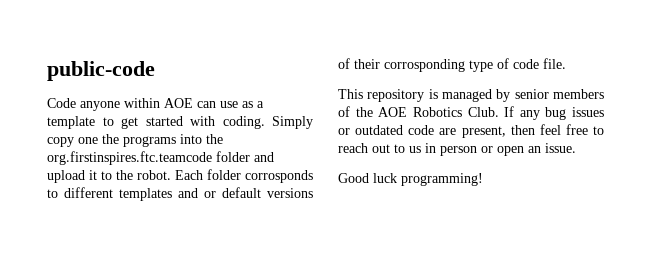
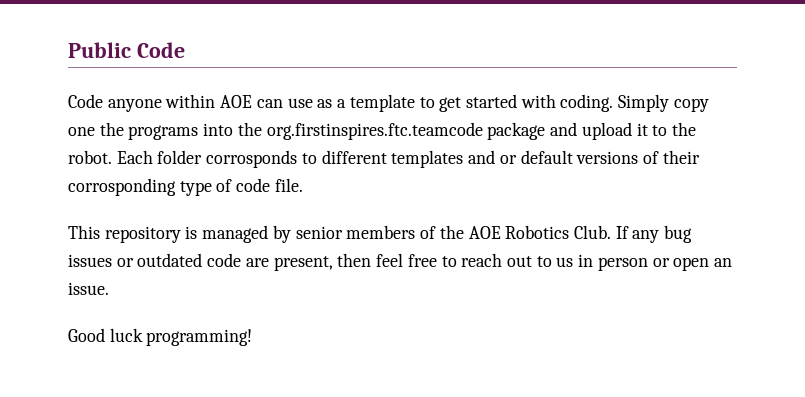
[47,61,155,81] public-code -> [68,42,185,58] Public Code
[216,151,250,162] folder -> [487,122,546,140] package

